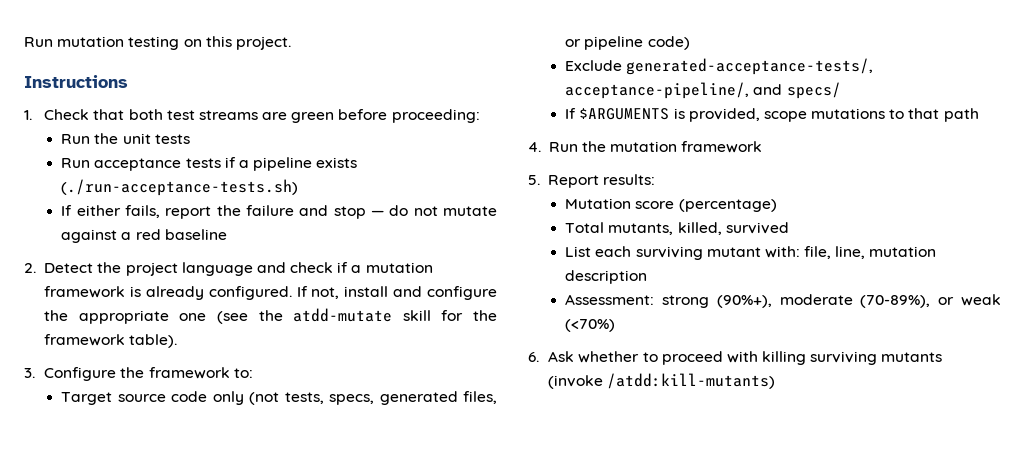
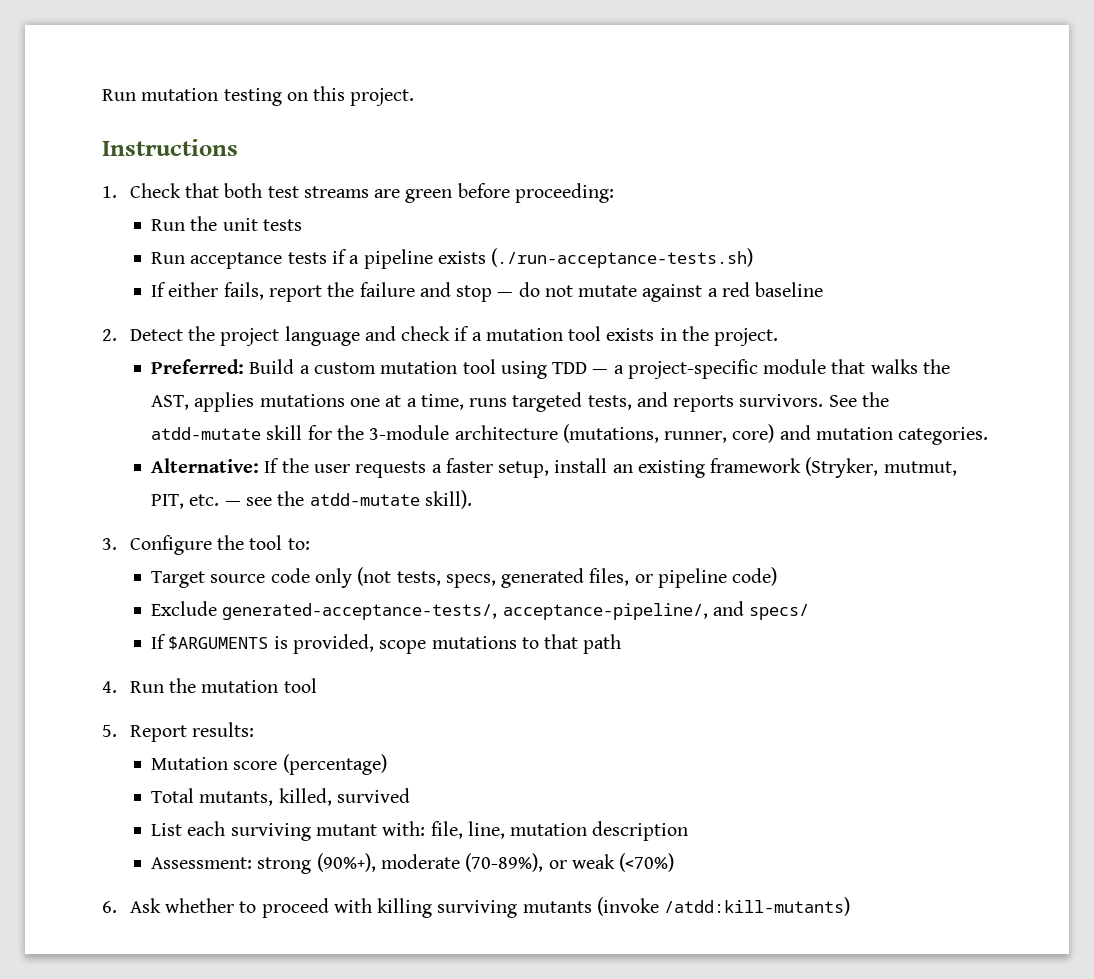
[44,286,497,300] [44,310,248,324] framework is already configured. If not, install and configure the appropriate one (see -> [568,326,779,346] [151,359,950,379] [151,392,857,412] tool exists in the project. // Preferred: Build a custom mutation tool using TDD — a project-specific module that walks the AST, applies mutations one at a time, runs targeted tests, and reports survivors. See
[44,334,178,348] framework table). -> [369,424,989,445] [151,457,957,478] [151,490,472,509] 3-module architecture (mutations, runner, core) and mutation categories. // Alternative: If the user requests a faster setup, install an existing framework (Stryker, mutmut, PIT, etc. — see the atdd-mutate skill).
[148,367,230,379] framework -> [249,535,283,550] tool
[681,141,763,153] framework -> [283,678,317,693] tool

